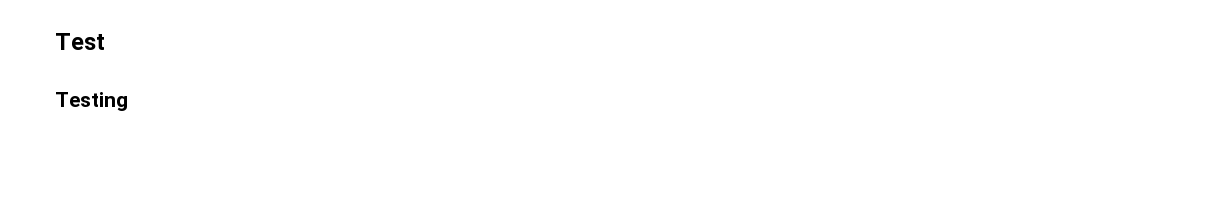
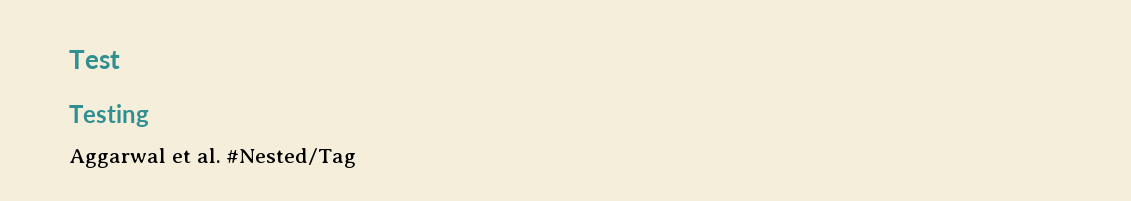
(128, 101) none -> [69,148,357,168] // Aggarwal et al. #Nested/Tag

